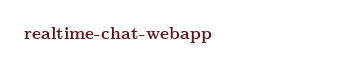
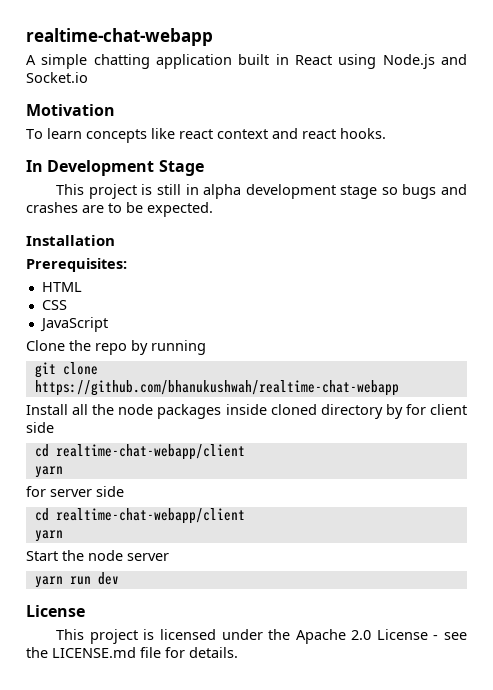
(212, 35) none -> [26,54,467,69] [26,72,88,83] [26,104,115,116] [26,128,386,143] [26,160,204,176] [56,184,468,199] [26,202,213,217] [26,235,115,246] [26,258,127,272] [41,282,82,292] [41,300,67,310] [39,317,108,332] [26,340,206,355] [34,362,98,378] [34,380,399,396] [26,404,468,419] [26,422,54,433] [34,444,245,460] [34,466,63,478] [26,486,124,497] [34,508,245,524] [34,530,63,542] [26,550,169,561] [34,572,119,588] [26,605,85,617] [56,629,468,644] [26,647,238,658] // A simple chatting application built in React using Node.js and Socket.io // Motivation // To learn concepts like react context and react hooks. // In Development Stage // This project is still in alpha development stage so bugs and crashes are to be expected. // Installation // Prerequisites: // HTML // CSS // JavaScript // Clone the repo by running // git clone https://github.com/bhanukushwah/realtime-chat-webapp // Install all the node packages inside cloned directory by for client side // cd realtime-chat-webapp/client // yarn // for server side // cd realtime-chat-webapp/client // yarn // Start the node server // yarn run dev // License // This project is licensed under the Apache 2.0 License - see the LICENSE.md file for details.

